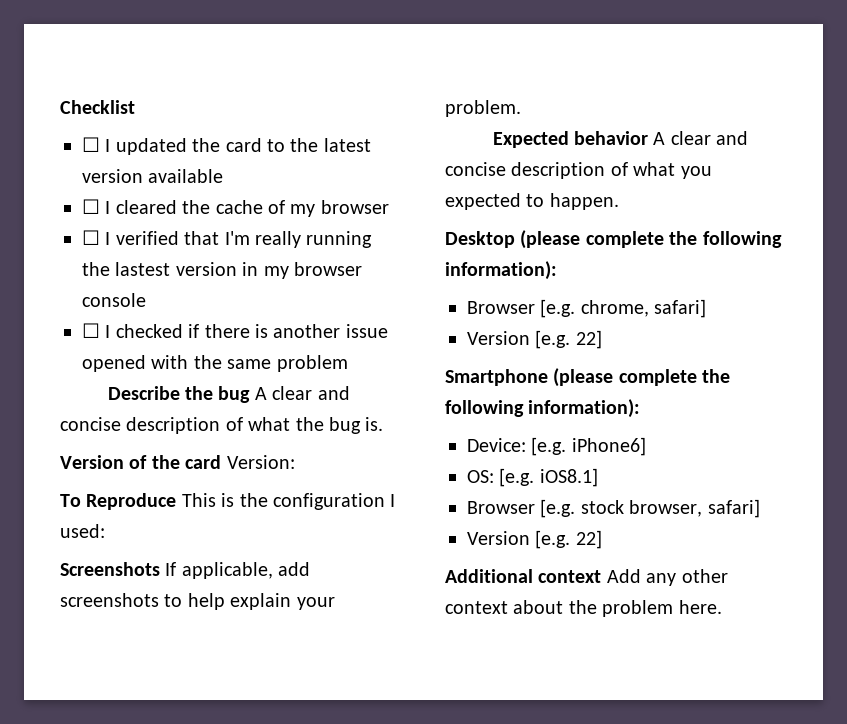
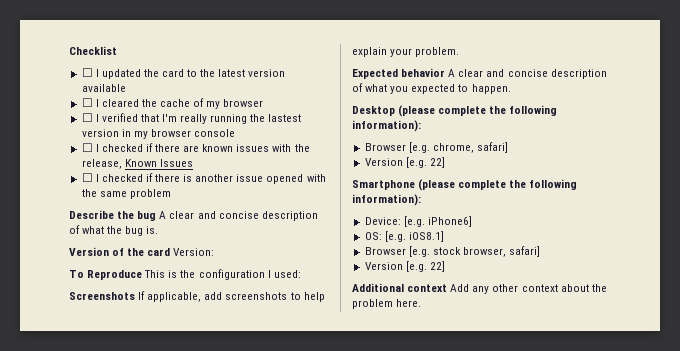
(146, 300) none -> [81,143,310,152] [81,159,193,169] // ☐ I checked if there are known issues with the release, Known Issues

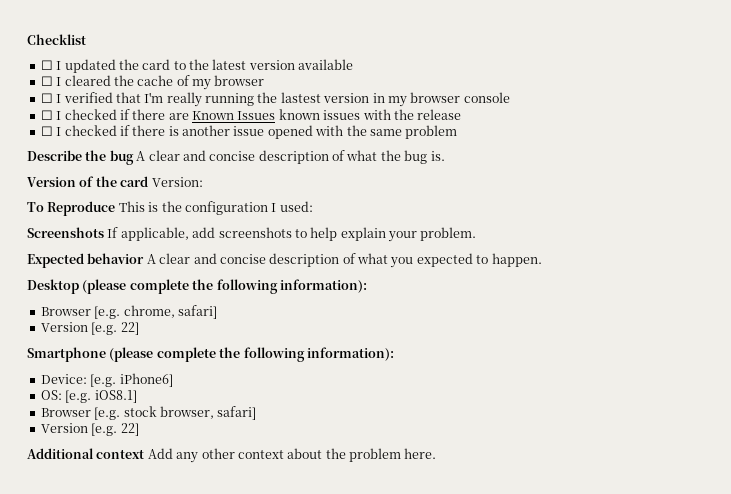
(200, 148) none -> [192,111,276,120] Known Issues
[81,159,193,169] release, Known Issues -> [417,109,462,120] release

